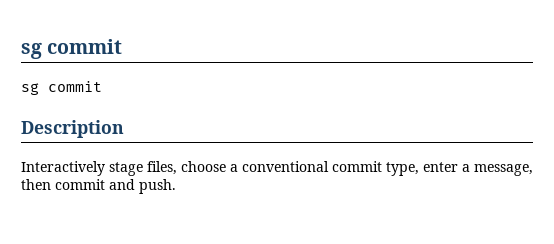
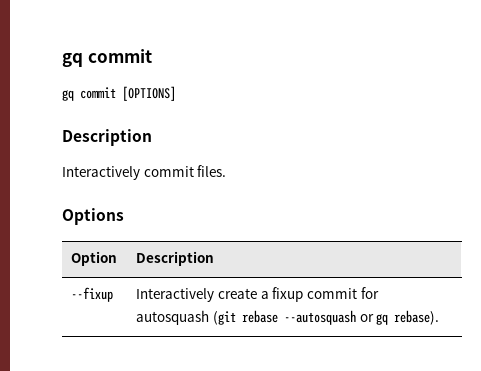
[21,39,123,59] [21,81,102,95] sg commit // sg commit -> [62,49,152,67] [62,86,176,101] gq commit // gq commit [OPTIONS]
[109,161,533,176] [21,179,176,194] stage files, choose a conventional commit type, enter a message, then commit and push. -> [143,165,227,177] [62,208,124,225] [71,251,118,266] [136,251,215,266] [71,287,114,302] [136,287,379,302] [136,310,440,325] commit files. // Options // Option | Description // --fixup | Interactively create a fixup commit for autosquash (git rebase --autosquash or gq rebase).

